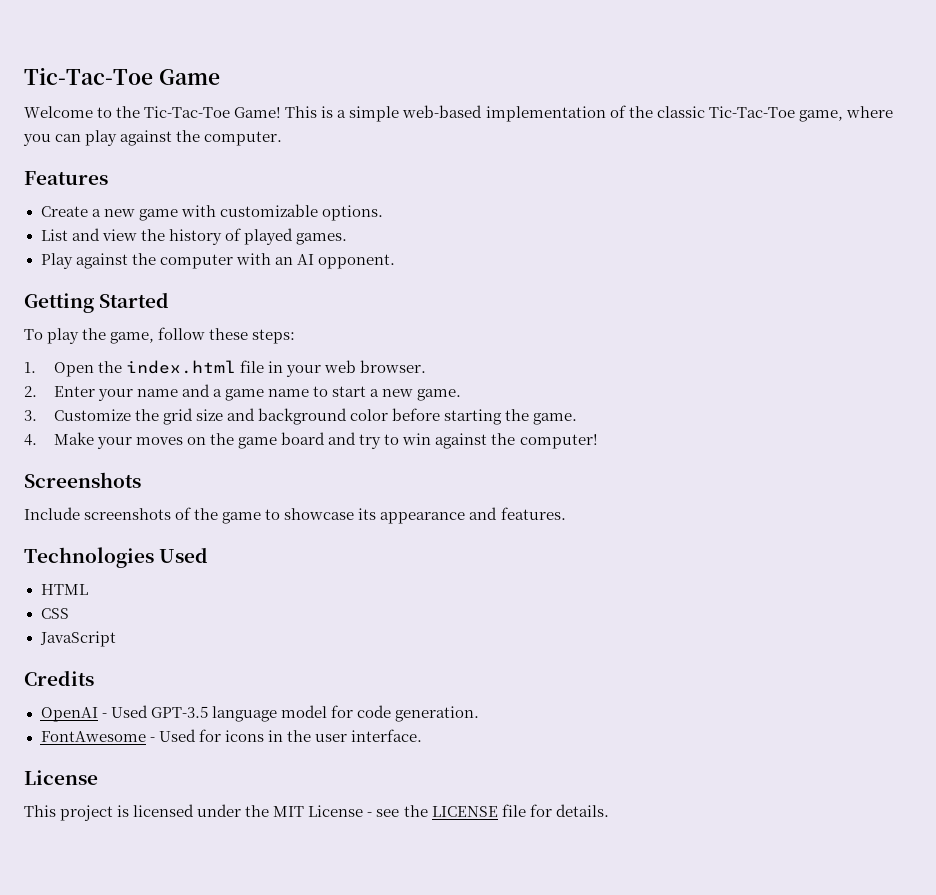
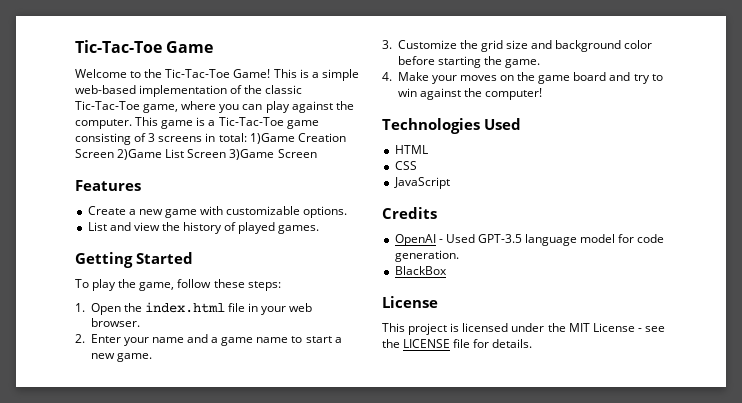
(283, 138) none -> [135,117,319,129] [75,133,346,145] [75,149,317,160] This game is a Tic-Tac-Toe game consisting of 3 screens in total: 1)Game Creation Screen 2)Game List Screen 3)Game Screen
[40,253,395,269] // Play against the computer with an AI opponent. -> (320, 229) none
[24,472,141,488] [24,507,566,524] // Screenshots // Include screenshots of the game to showcase its appearance and features. -> (543, 94) none
[40,729,422,742] FontAwesome - Used for icons in the user interface. -> [394,266,447,275] BlackBox

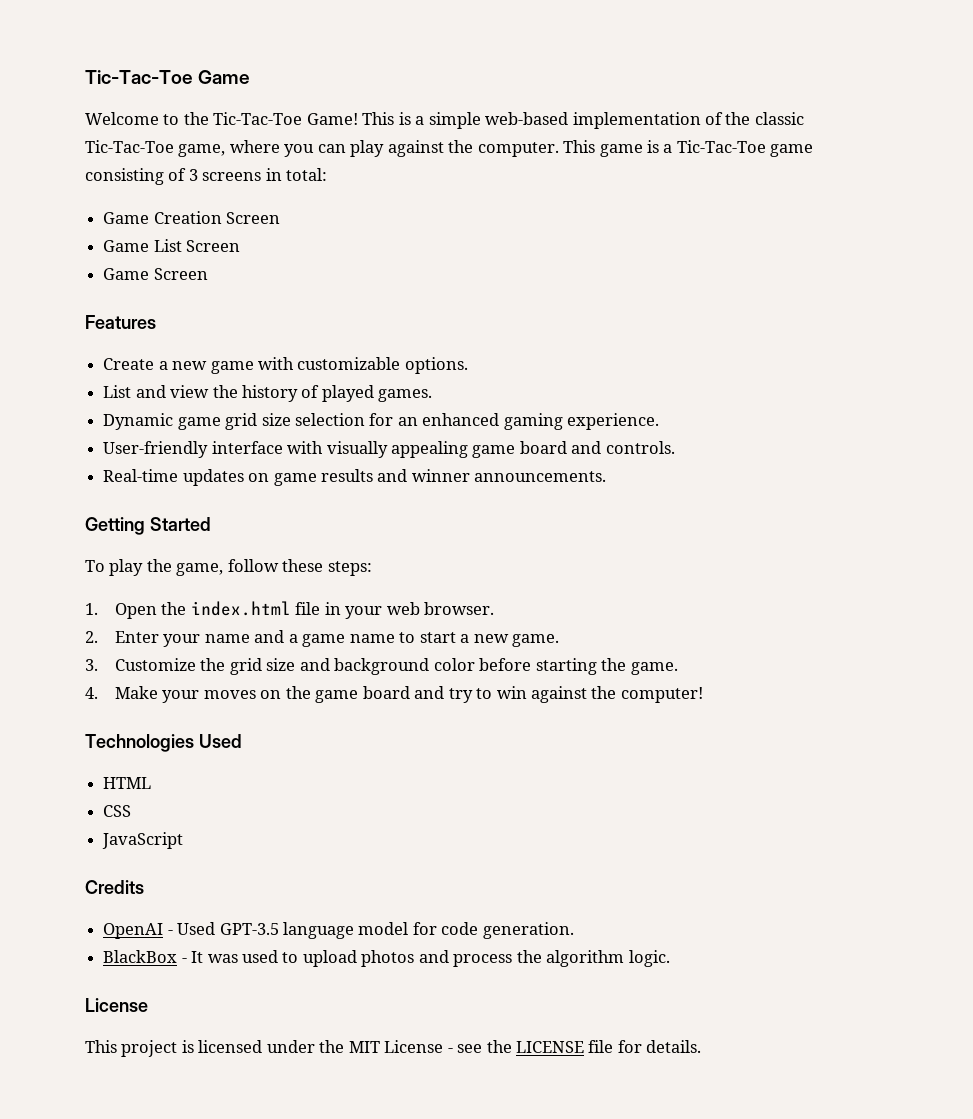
[249,133,295,144] 1)Game -> [103,212,150,224] // Game
[117,149,163,160] 2)Game -> [103,240,150,252] // Game
[229,149,275,160] 3)Game -> [103,268,150,280] // Game
(320, 229) none -> [103,413,660,430] [103,441,675,458] [103,469,607,486] // Dynamic game grid size selection for an enhanced gaming experience. // User-friendly interface with visually appealing game board and controls. // Real-time updates on game results and winner announcements.
(447, 270) none -> [181,950,670,967] - It was used to upload photos and process the algorithm logic.

